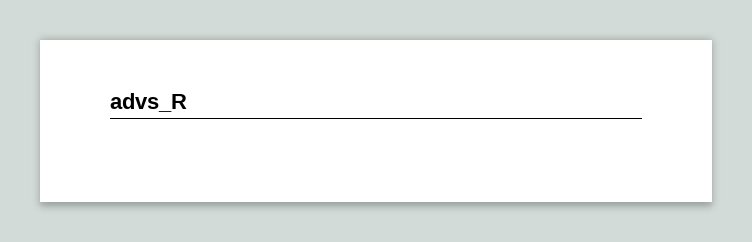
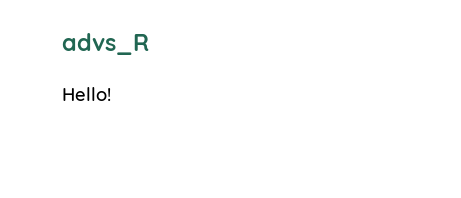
(187, 102) none -> [62,87,111,101] // Hello!

